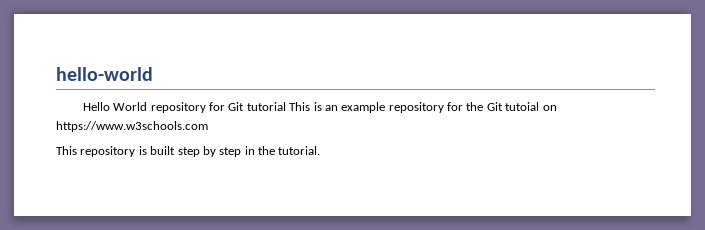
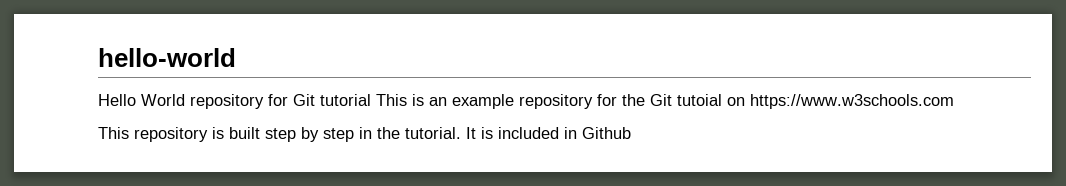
(321, 150) none -> [466,127,631,139] It is included in Github

